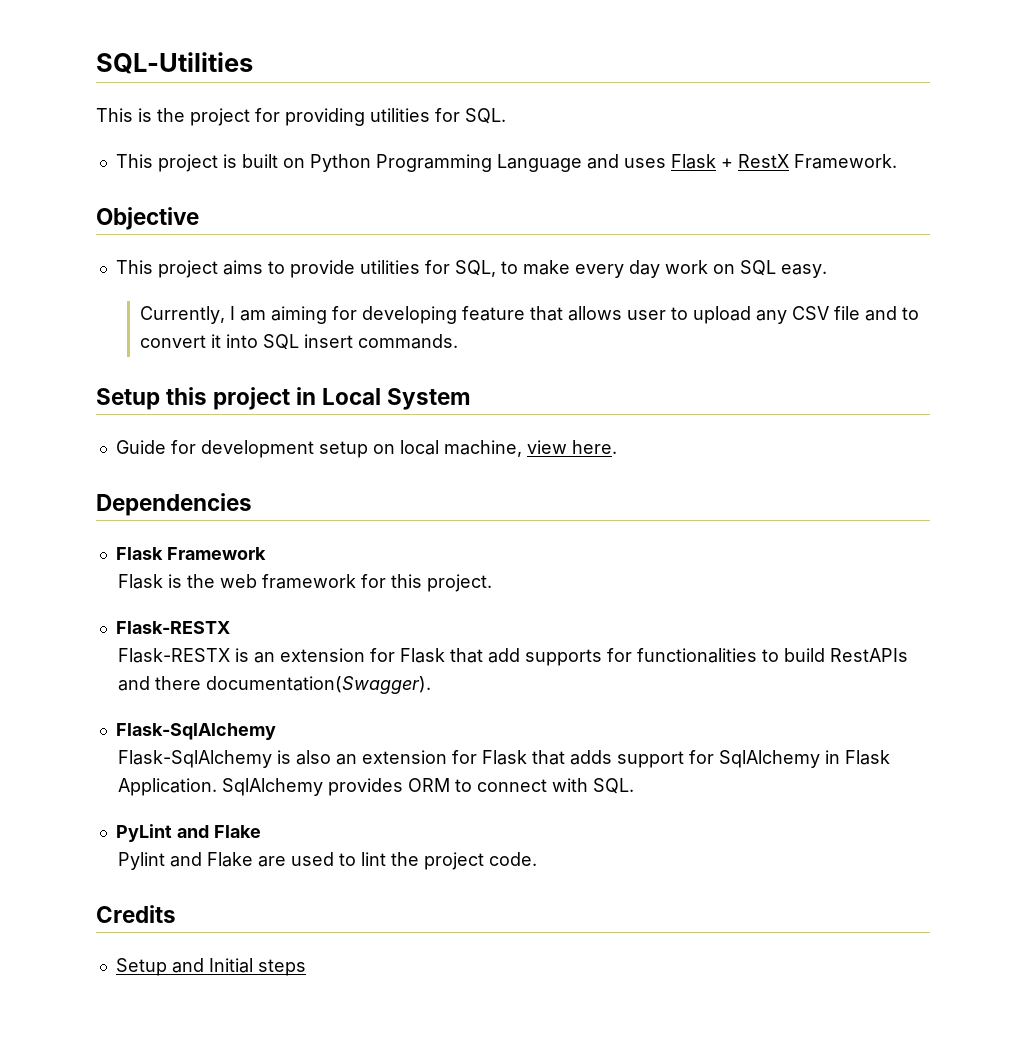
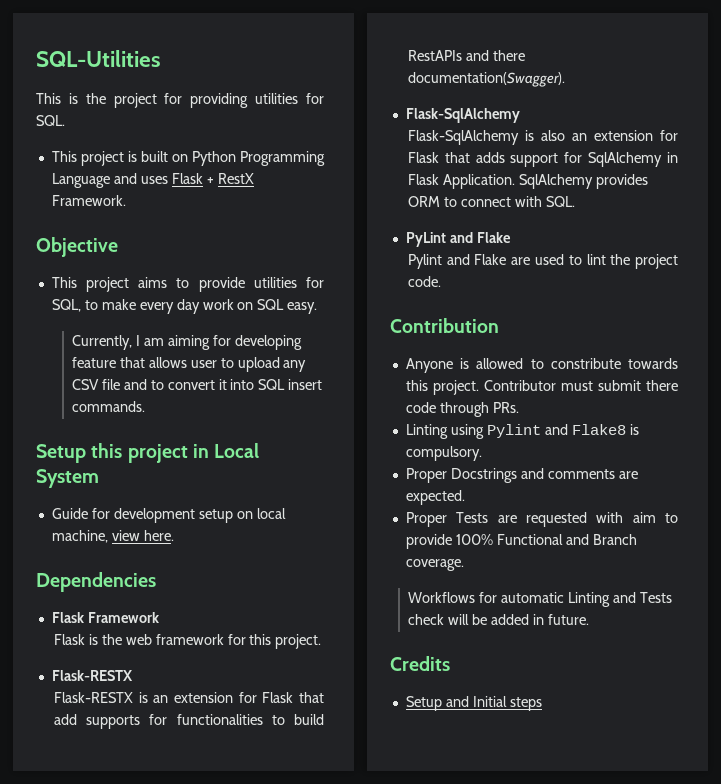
(537, 859) none -> [390,318,499,333] [405,358,678,373] [405,380,678,395] [405,402,519,417] [405,424,639,439] [405,446,482,461] [405,468,638,483] [405,490,465,505] [405,512,678,527] [405,534,637,549] [405,559,464,571] [407,592,672,607] [407,614,589,625] // Contribution // Anyone is allowed to constribute towards this project. Contributor must submit there code through PRs. // Linting using Pylint and Flake8 is compulsory. // Proper Docstrings and comments are expected. // Proper Tests are requested with aim to provide 100% Functional and Branch coverage. // Workflows for automatic Linting and Tests check will be added in future.

